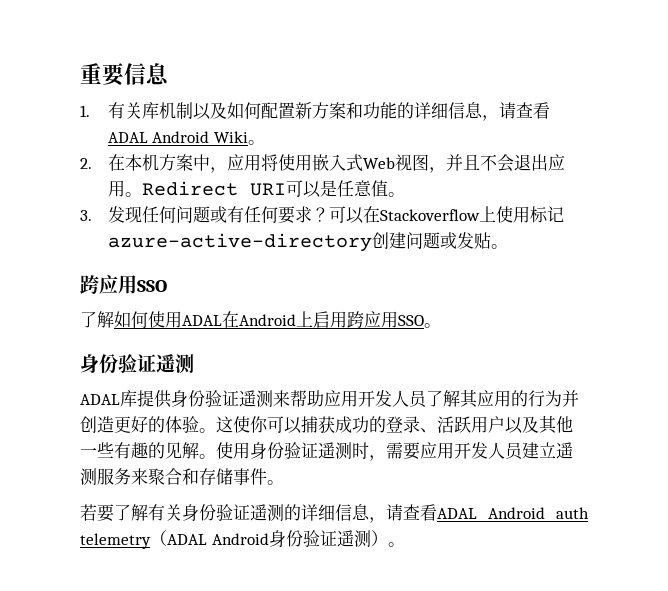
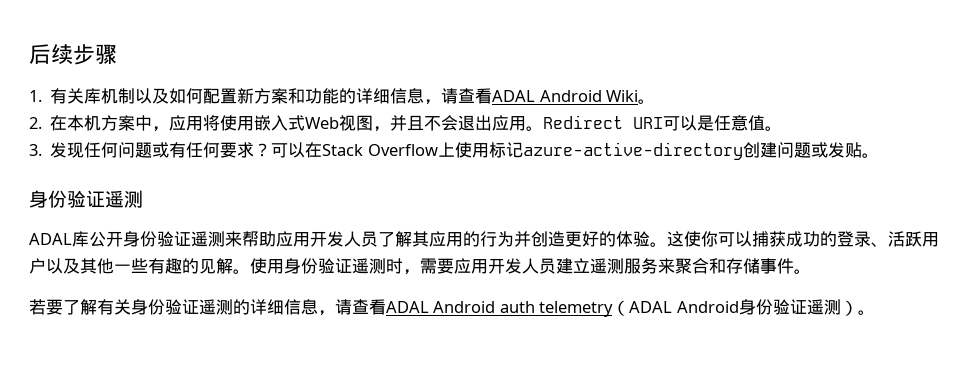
[80,63,169,86] 重要信息 -> [29,44,117,65] 后续步骤
[379,209,480,221] Stackoverflow -> [322,144,438,156] Stack Overflow
[80,275,167,294] [80,311,441,328] // 跨应用SSO // 了解如何使用ADAL在Android上启用跨应用SSO。 -> (879, 155) none
[137,390,172,408] 提供 -> [89,231,123,247] 公开

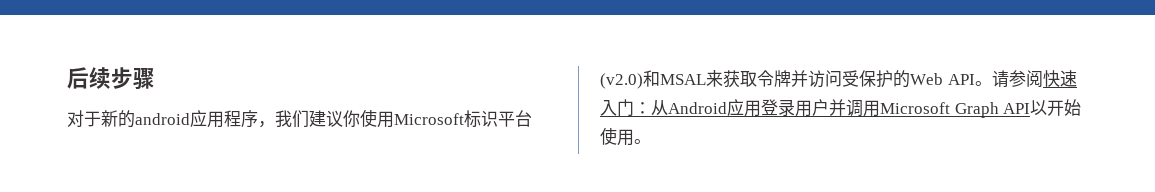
[29,88,656,105] [29,115,783,132] [29,142,879,160] [29,190,143,208] [29,231,939,247] [29,258,811,275] [29,299,858,317] 1.有关库机制以及如何配置新方案和功能的详细信息，请查看ADAL Android Wiki。 // 2.在本机方案中，应用将使用嵌入式Web视图，并且不会退出应用。Redirect URI可以是任意值。 // 3.发现任何问题或有任何要求？可以在Stack Overflow上使用标记azure-active-directory创建问题或发贴。 // 身份验证遥测 // ADAL库公开身份验证遥测来帮助应用开发人员了解其应用的行为并创造更好的体验。这使你可以捕获成功的登录、活跃用户以及其他一些有趣的见解。使用身份验证遥测时，需要应用开发人员建立遥测服务来聚合和存储事件。 // 若要了解有关身份验证遥测的详细信息，请查看ADAL Android auth telemetry（ADAL Android身份验证遥测） -> [67,109,532,128] [600,70,1077,89] [600,99,1082,118] [600,127,634,146] 对于新的android应用程序，我们建议你使用Microsoft标识平台(v2.0)和MSAL来获取令牌并访问受保护的Web API。请参阅快速入门：从Android应用登录用户并调用Microsoft Graph API以开始使用

